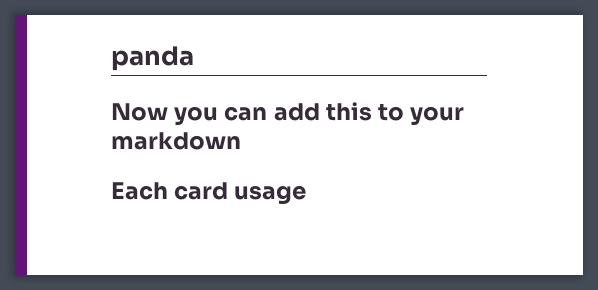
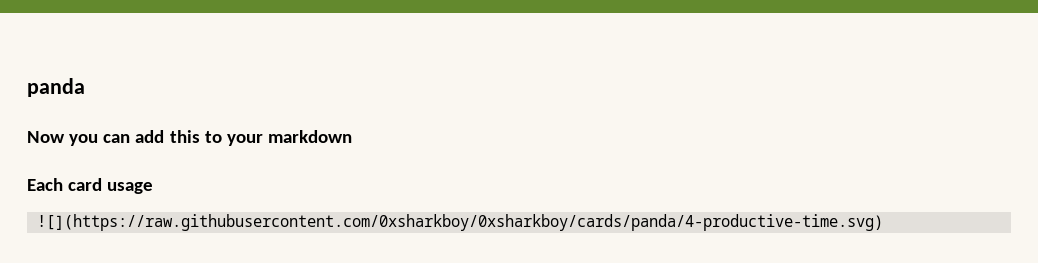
(307, 195) none -> [37,214,884,231] // ![](https://raw.githubusercontent.com/0xsharkboy/0xsharkboy/cards/panda/4-productive-time.svg)

